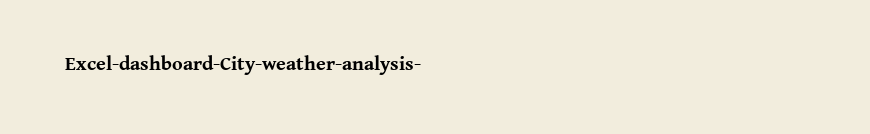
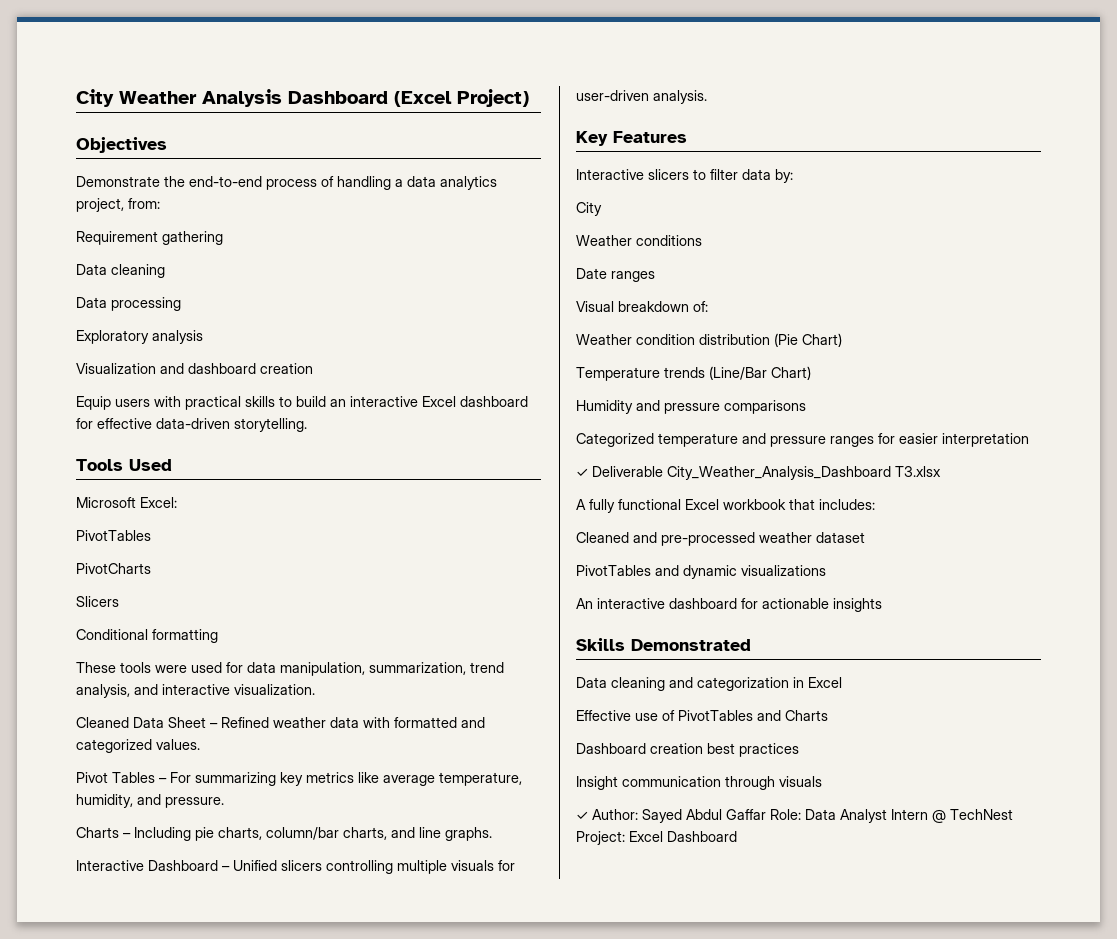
[65,55,421,75] Excel-dashboard-City-weather-analysis- -> [76,89,529,107] [76,137,167,153] [76,176,497,190] [76,198,160,212] [76,231,223,245] [76,264,165,278] [76,297,181,311] [76,330,203,344] [76,363,313,374] [76,396,528,410] [76,418,307,432] [76,459,172,471] [76,497,177,508] [76,530,151,541] [76,563,151,574] [76,596,119,607] [76,629,218,643] [76,662,504,676] [76,684,315,698] [76,717,485,728] [76,739,200,753] [76,772,522,786] [76,794,224,808] [76,827,492,841] [76,860,515,874] [576,90,707,104] [576,131,687,146] [576,169,793,183] [576,202,602,216] [576,235,702,246] [576,268,655,282] [576,301,708,312] [576,333,842,347] [576,366,811,381] [576,400,806,414] [576,433,1029,447] [576,466,941,480] [576,499,875,513] [576,532,865,546] [576,565,826,579] [576,598,882,612] [576,638,751,651] [576,677,842,691] [576,710,828,721] [576,743,799,757] [576,776,822,790] [576,809,1013,823] [576,831,737,845] City Weather Analysis Dashboard (Excel Project) // Objectives // Demonstrate the end-to-end process of handling a data analytics project, from: // Requirement gathering // Data cleaning // Data processing // Exploratory analysis // Visualization and dashboard creation // Equip users with practical skills to build an interactive Excel dashboard for effective data-driven storytelling. // Tools Used // Microsoft Excel: // PivotTables // PivotCharts // Slicers // Conditional formatting // These tools were used for data manipulation, summarization, trend analysis, and interactive visualization. // Cleaned Data Sheet – Refined weather data with formatted and categorized values. // Pivot Tables – For summarizing key metrics like average temperature, humidity, and pressure. // Charts – Including pie charts, column/bar charts, and line graphs. // Interactive Dashboard – Unified slicers controlling multiple visuals for user-driven analysis. // Key Features // Interactive slicers to filter data by: // City // Weather conditions // Date ranges // Visual breakdown of: // Weather condition distribution (Pie Chart) // Temperature trends (Line/Bar Chart) // Humidity and pressure comparisons // Categorized temperature and pressure ranges for easier interpretation // ✓ Deliverable City_Weather_Analysis_Dashboard T3.xlsx // A fully functional Excel workbook that includes: // Cleaned and pre-processed weather dataset // PivotTables and dynamic visualizations // An interactive dashboard for actionable insights // Skills Demonstrated // Data cleaning and categorization in Excel // Effective use of PivotTables and Charts // Dashboard creation best practices // Insight communication through visuals // ✓ Author: Sayed Abdul Gaffar Role: Data Analyst Intern @ TechNest Project: Excel Dashboard

